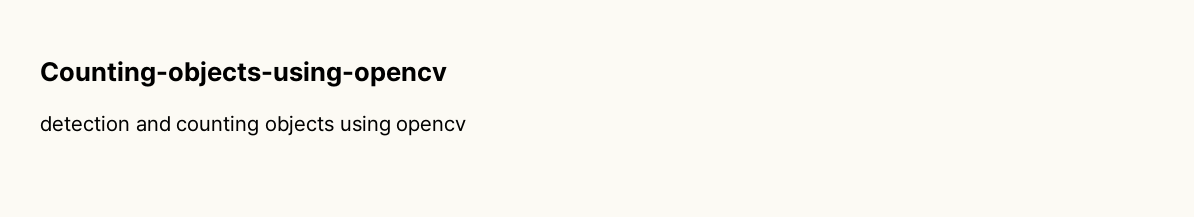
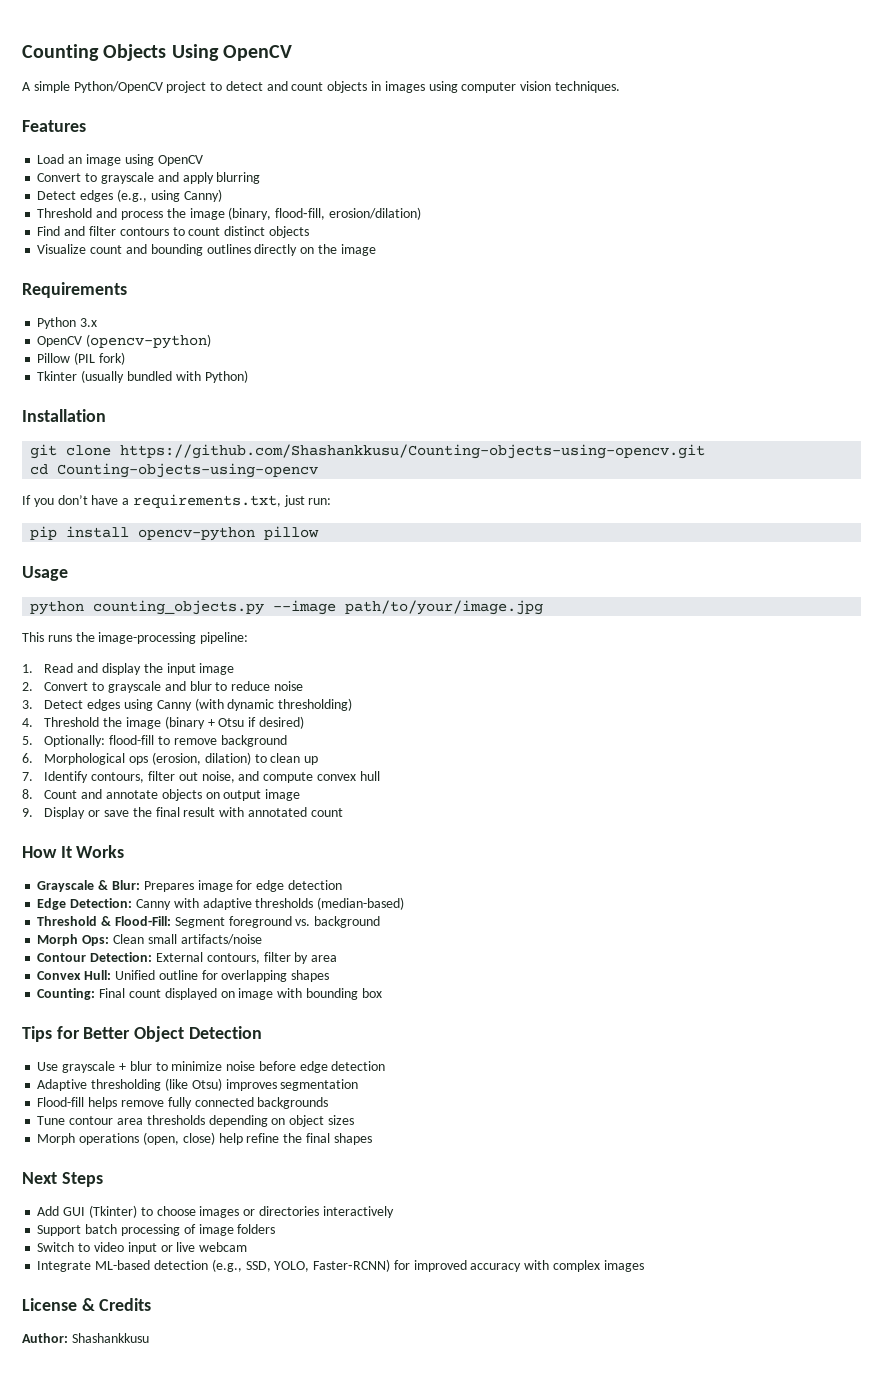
[40,61,447,87] [40,115,467,136] Counting-objects-using-opencv // detection and counting objects using opencv -> [22,44,292,61] [22,81,620,93] [22,120,86,132] [37,154,203,166] [37,172,261,184] [37,189,222,202] [37,207,421,220] [37,226,309,238] [37,244,376,256] [22,282,127,298] [37,317,98,329] [37,334,212,349] [37,352,125,365] [37,370,248,383] [22,409,106,422] [30,444,706,459] [30,463,319,478] [22,494,332,508] [30,526,320,541] [22,566,68,581] [30,600,544,615] [22,632,249,644] [22,663,235,675] [22,681,303,693] [22,698,353,711] [22,716,304,729] [22,735,287,747] [22,752,319,765] [22,771,380,783] [22,789,301,801] [22,807,343,819] [22,845,125,858] [37,880,342,892] [37,897,405,910] [37,916,381,928] [37,934,262,946] [37,952,338,964] [37,970,330,982] [37,988,382,1000] [22,1026,262,1042] [37,1061,386,1073] [37,1078,359,1091] [37,1097,329,1109] [37,1115,354,1127] [37,1132,372,1145] [22,1172,103,1187] [37,1205,394,1218] [37,1224,276,1236] [37,1242,248,1254] [37,1259,644,1272] [22,1298,152,1311] [22,1333,149,1343] Counting Objects Using OpenCV // A simple Python/OpenCV project to detect and count objects in images using computer vision techniques. // Features // Load an image using OpenCV // Convert to grayscale and apply blurring // Detect edges (e.g., using Canny) // Threshold and process the image (binary, flood‑fill, erosion/dilation) // Find and filter contours to count distinct objects // Visualize count and bounding outlines directly on the image // Requirements // Python 3.x // OpenCV (opencv-python) // Pillow (PIL fork) // Tkinter (usually bundled with Python) // Installation // git clone https://github.com/Shashankkusu/Counting-objects-using-opencv.git // cd Counting-objects-using-opencv // If you don’t have a requirements.txt, just run: // pip install opencv-python pillow // Usage // python counting_objects.py --image path/to/your/image.jpg // This runs the image-processing pipeline: // 1. Read and display the input image // 2. Convert to grayscale and blur to reduce noise // 3. Detect edges using Canny (with dynamic thresholding) // 4. Threshold the image (binary + Otsu if desired) // 5. Optionally: flood-fill to remove background // 6. Morphological ops (erosion, dilation) to clean up // 7. Identify contours, filter out noise, and compute convex hull // 8. Count and annotate objects on output image // 9. Display or save the final result with annotated count // How It Works // Grayscale & Blur: Prepares image for edge detection // Edge Detection: Canny with adaptive thresholds (median-based) // Threshold & Flood-Fill: Segment foreground vs. background // Morph Ops: Clean small artifacts/noise // Contour Detection: External contours, filter by area // Convex Hull: Unified outline for overlapping shapes // Counting: Final count displayed on image with bounding box // Tips for Better Object Detection // Use grayscale + blur to minimize noise before edge detection // Adaptive thresholding (like Otsu) improves segmentation // Flood-fill helps remove fully connected backgrounds // Tune contour area thresholds depending on object sizes // Morph operations (open, close) help refine the final shapes // Next Steps // Add GUI (Tkinter) to choose images or directories interactively // Support batch processing of image folders // Switch to video input or live webcam // Integrate ML-based detection (e.g., SSD, YOLO, Faster‑RCNN) for improved accuracy with complex images // License & Credits // Author: Shashankkusu

